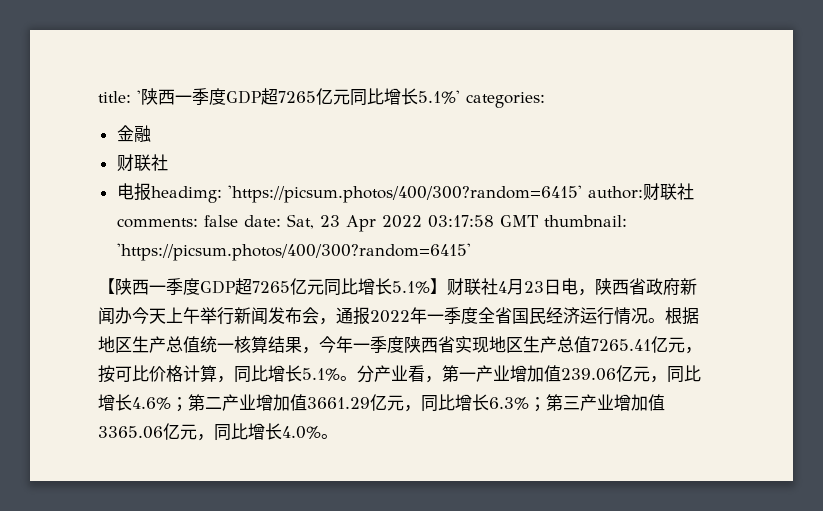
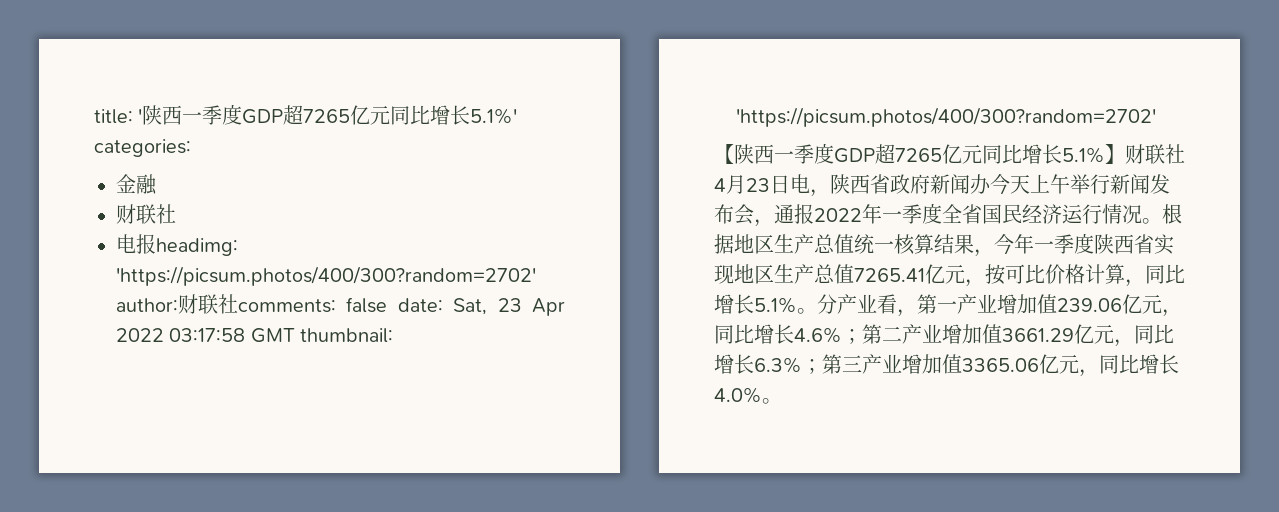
[227,185,582,203] 'https://picsum.photos/400/300?random=6415' -> [116,266,536,286] 'https://picsum.photos/400/300?random=2702'
[116,243,471,261] 'https://picsum.photos/400/300?random=6415' -> [736,107,1156,127] 'https://picsum.photos/400/300?random=2702'

